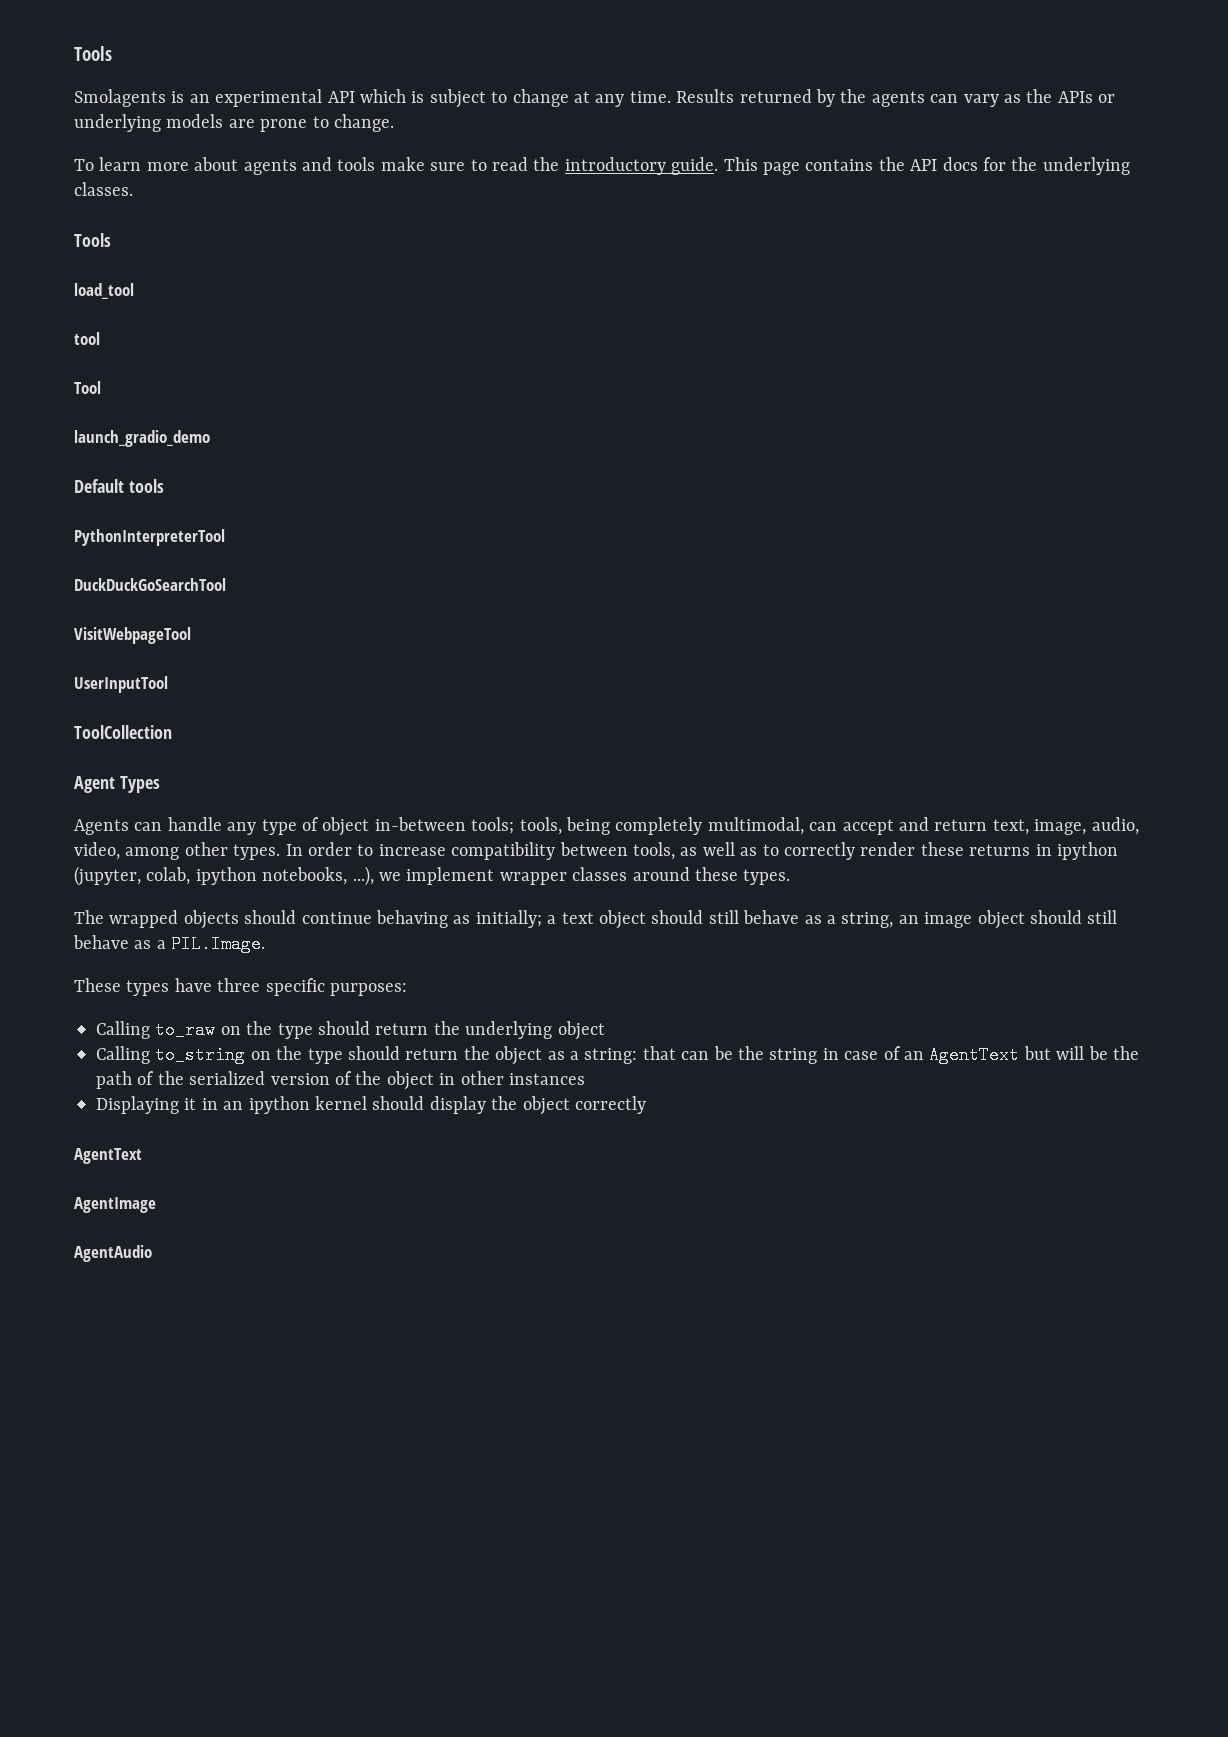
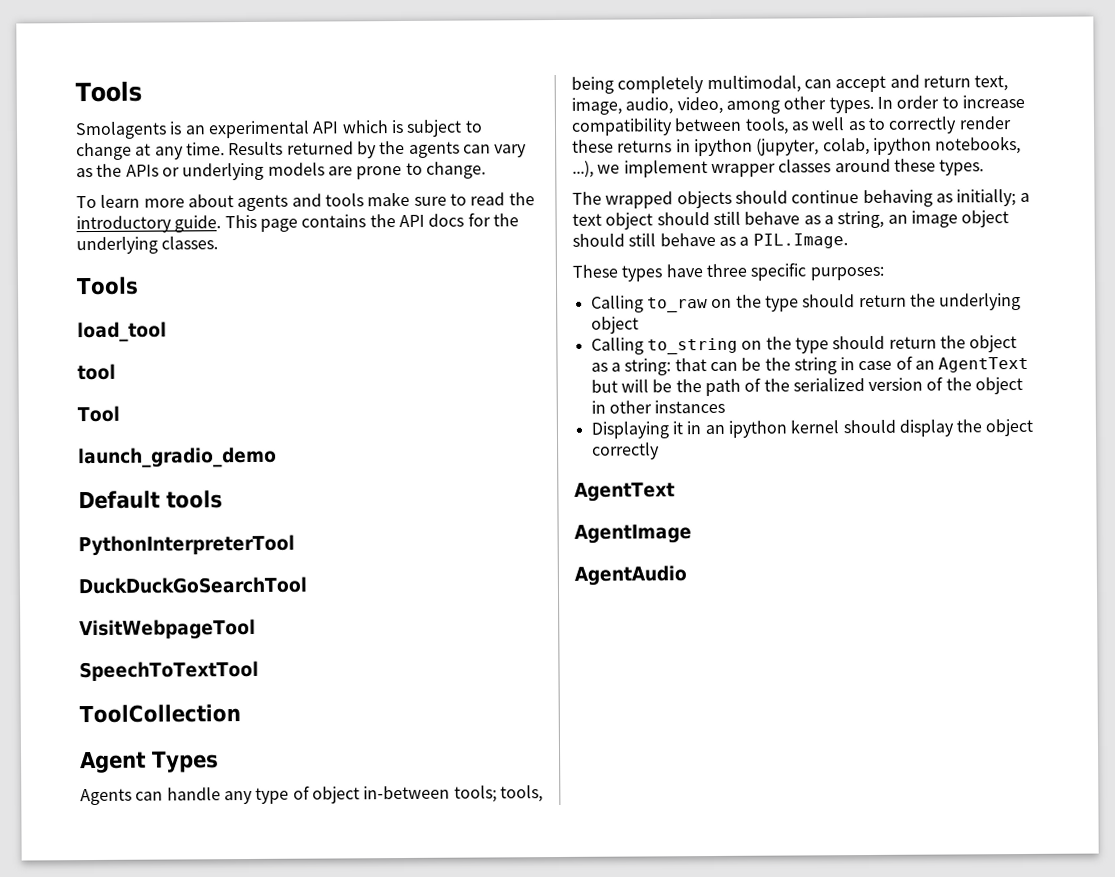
[74,676,168,693] UserInputTool -> [79,660,259,682] SpeechToTextTool

